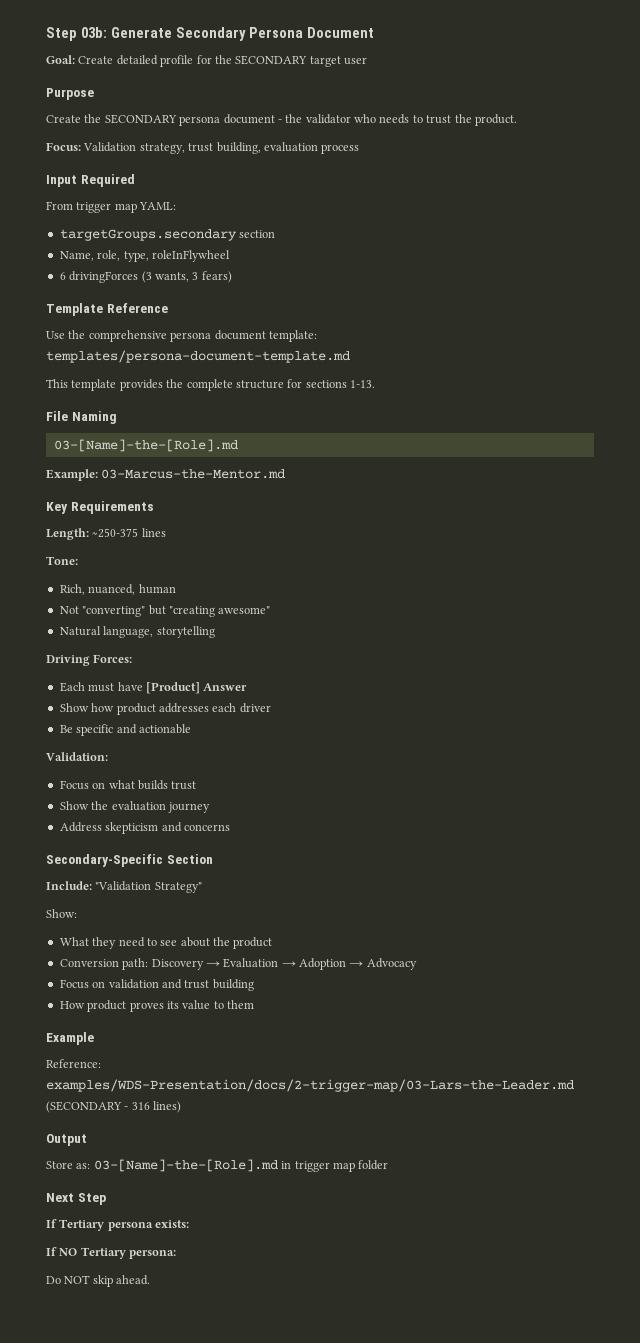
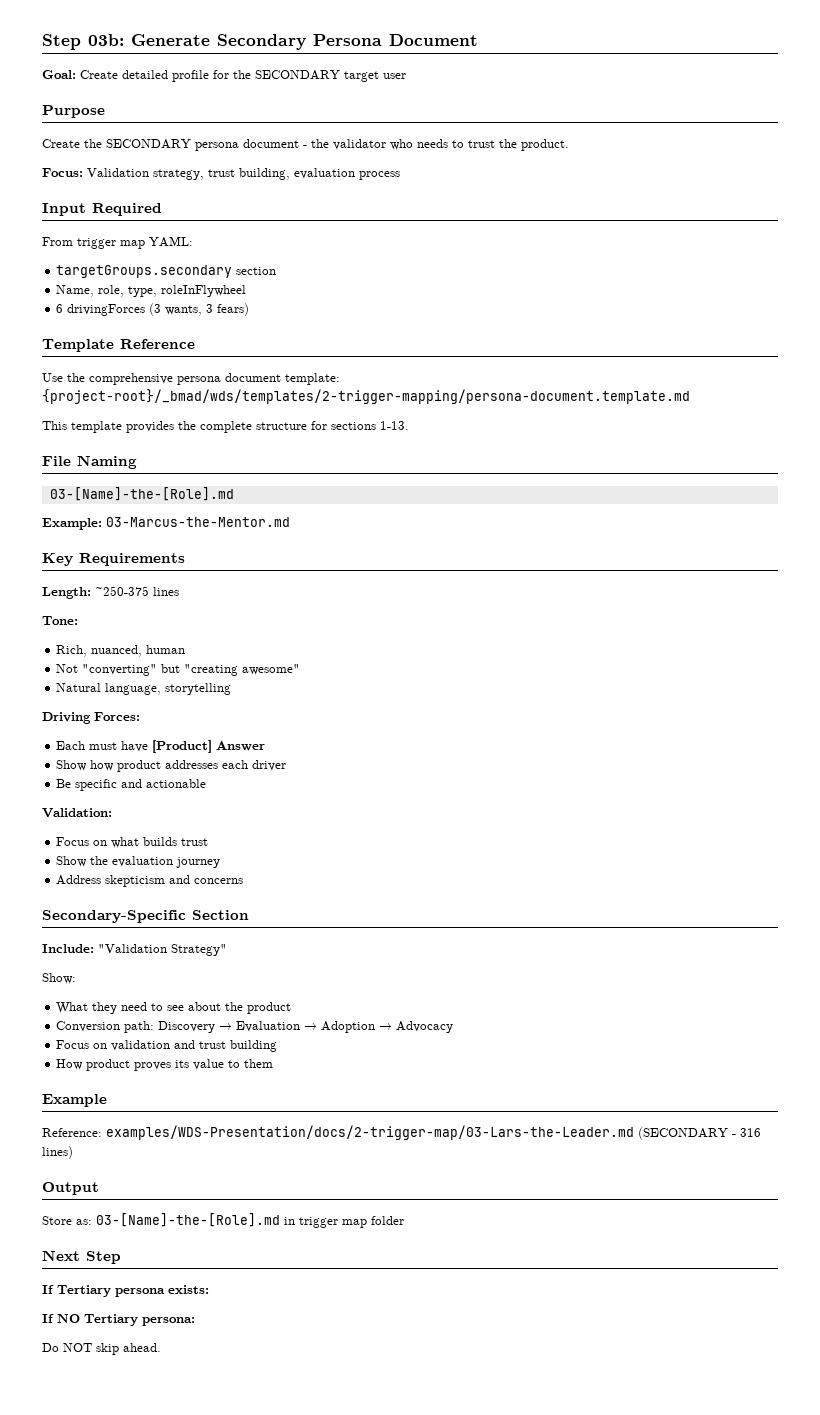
[46,350,350,363] templates/persona-document-template.md -> [42,389,690,404] {project-root}/_bmad/wds/templates/2-trigger-mapping/persona-document.template.md

